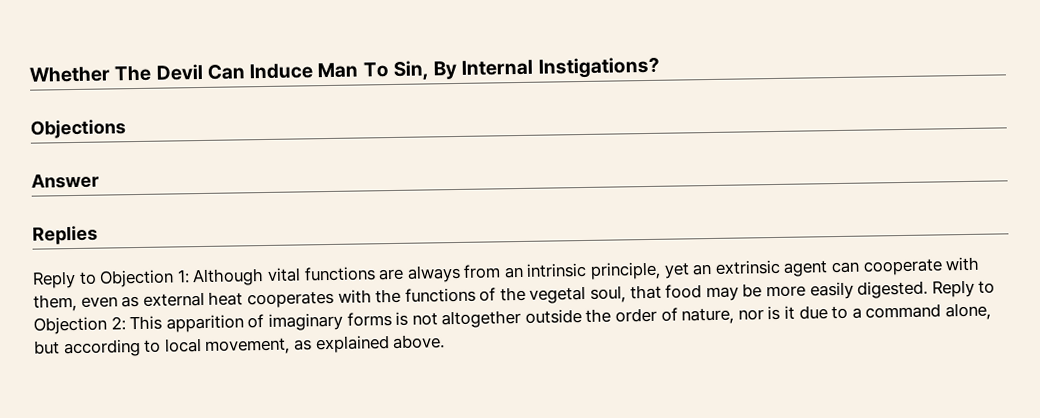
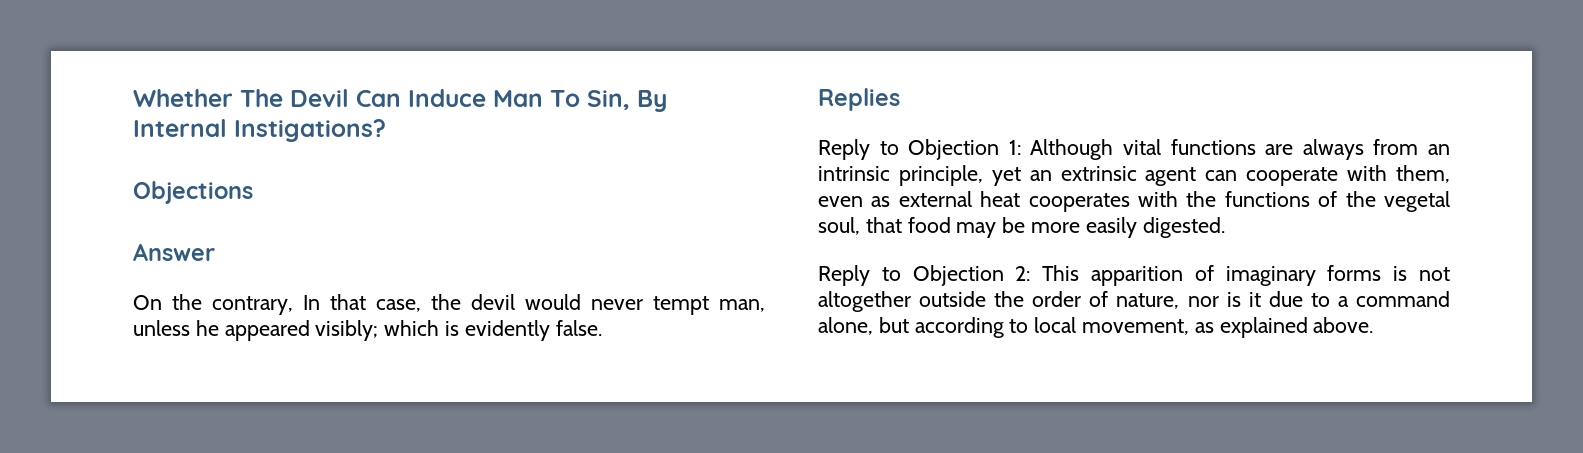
(99, 180) none -> [133,294,765,315] [133,320,602,341] // On the contrary, In that case, the devil would never tempt man, unless he appeared visibly; which is evidently false.
(929, 289) none -> (1225, 227) //

